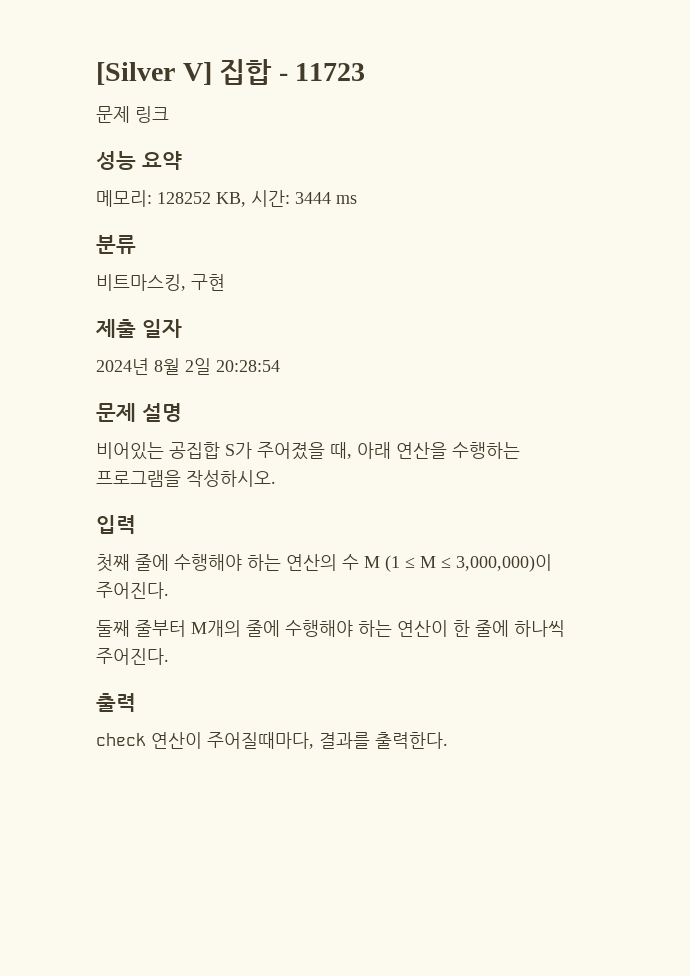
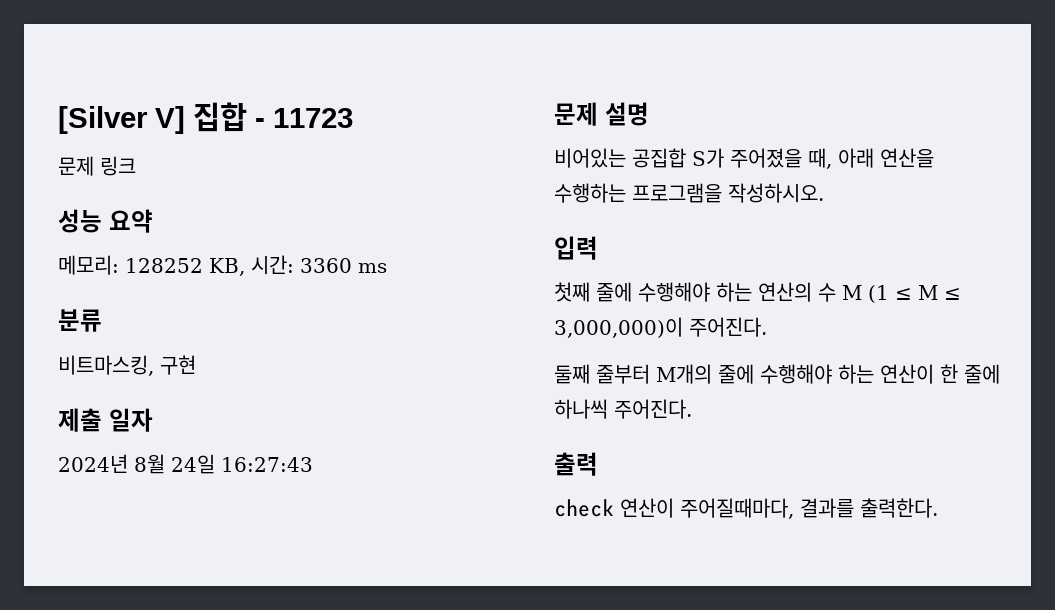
[295,192,331,204] 3444 -> [300,258,352,273] 3360
[185,358,280,375] 2일 20:28:54 -> [171,454,313,474] 24일 16:27:43

